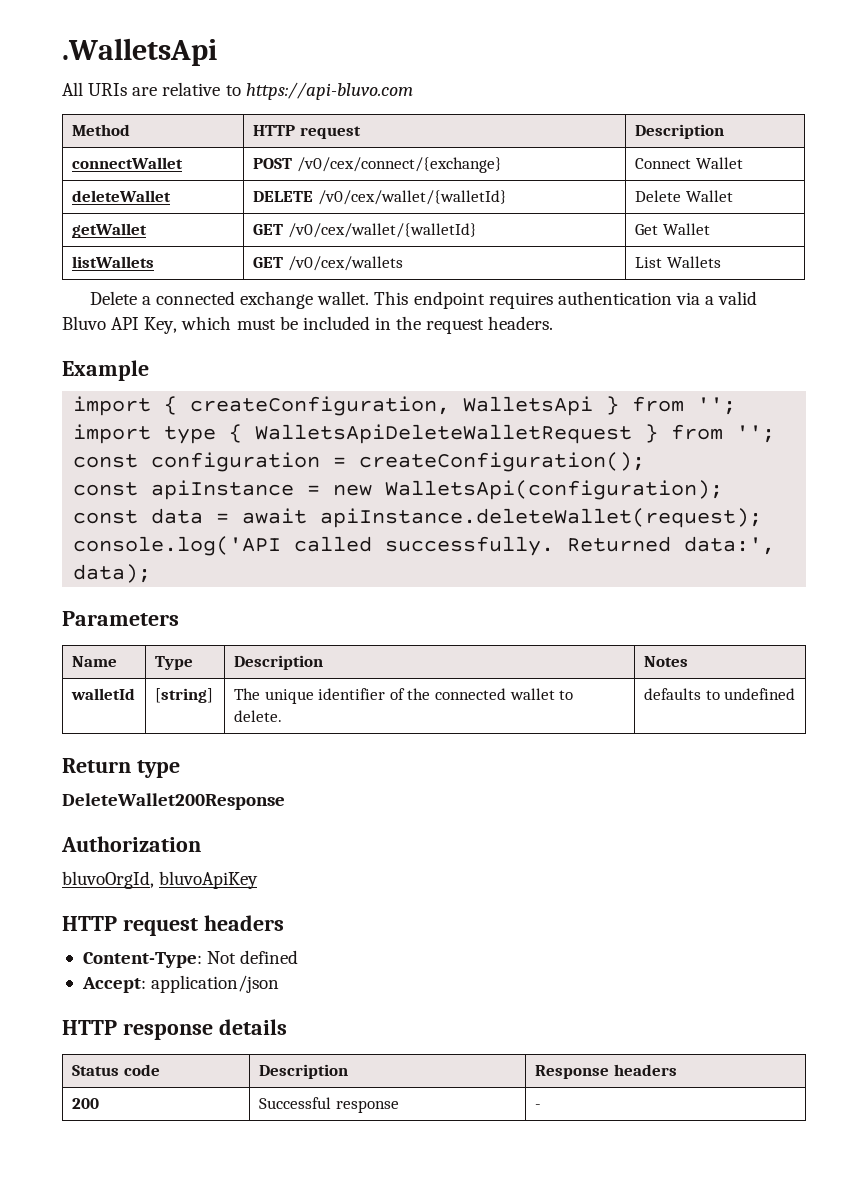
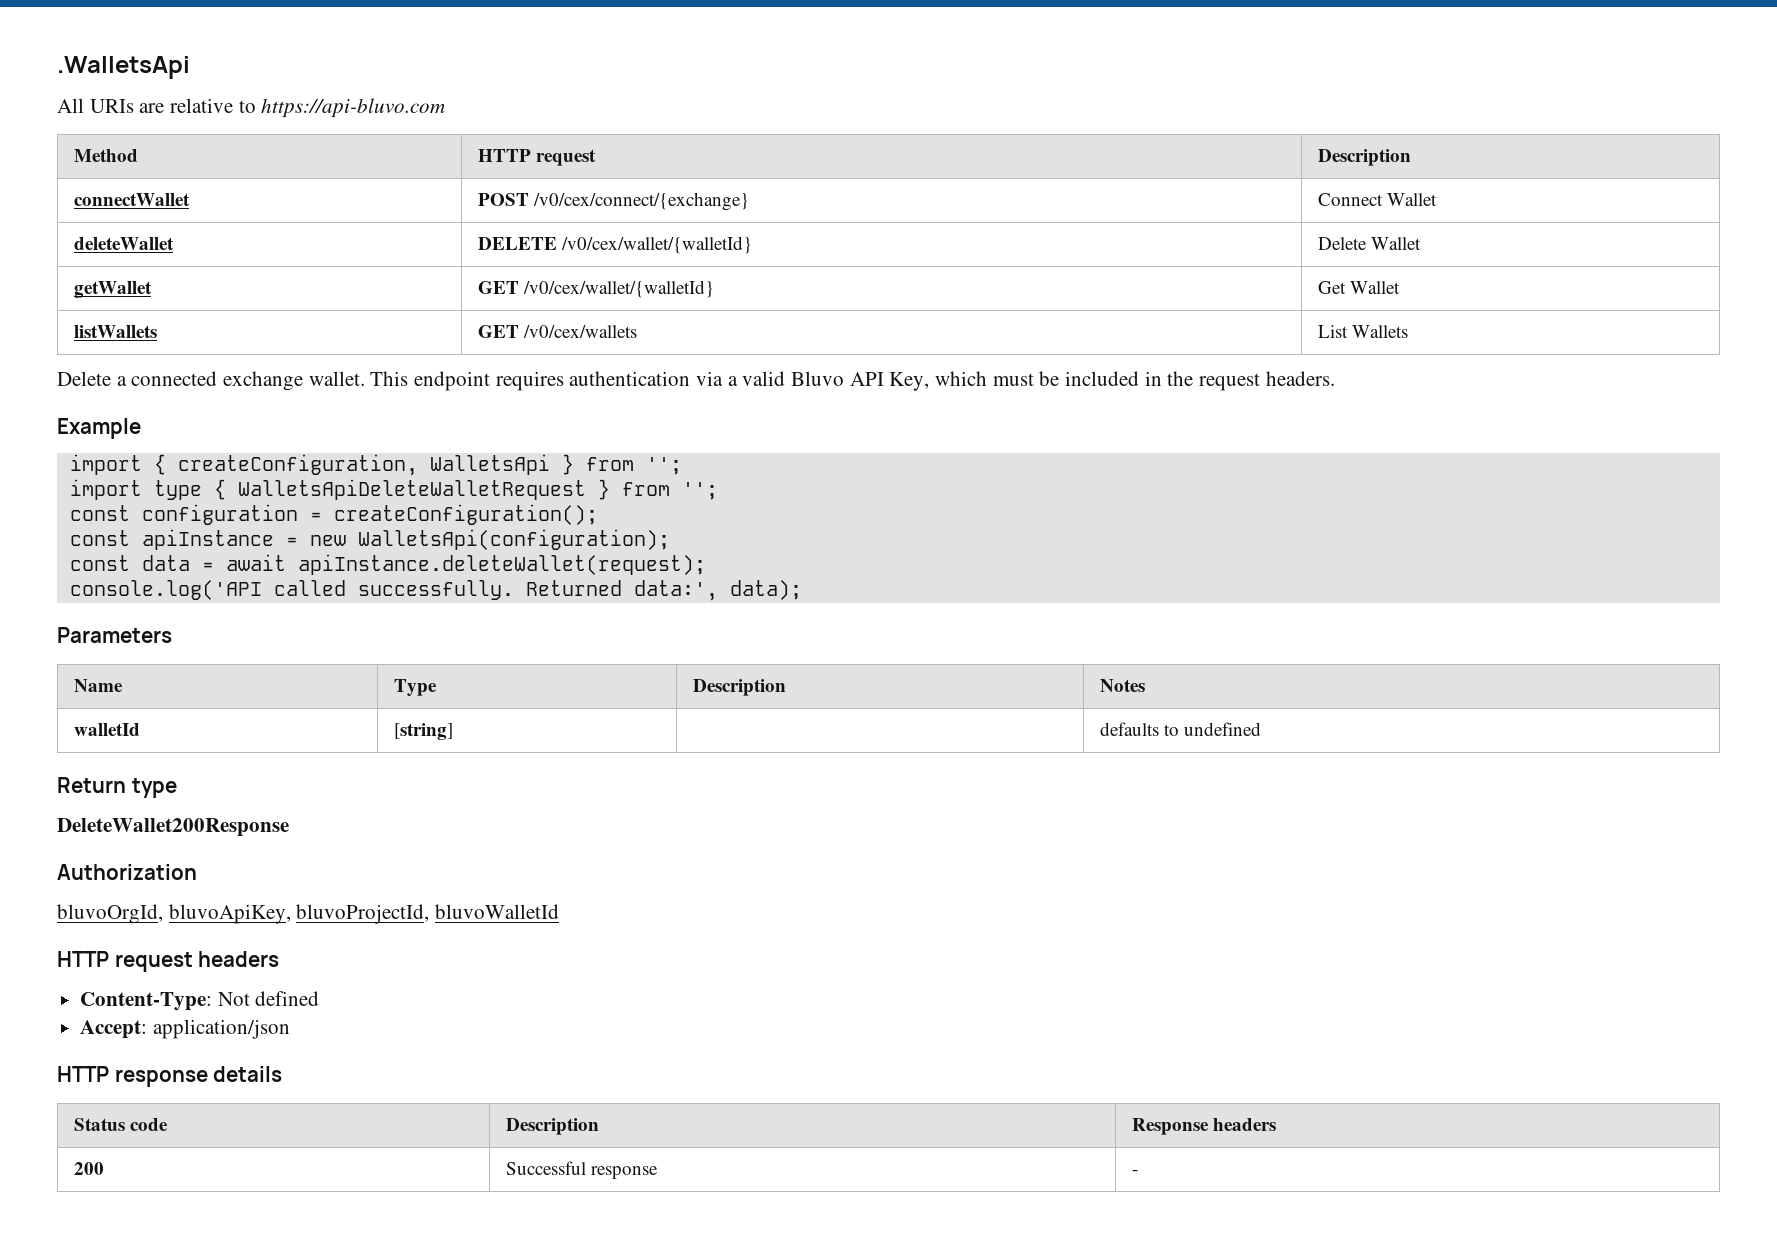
[233,688,574,704] [233,710,282,722] The unique identifier of the connected wallet to delete. -> (453, 731) none
[159,871,259,889] bluvoApiKey -> [168,904,560,924] bluvoApiKey, bluvoProjectId, bluvoWalletId

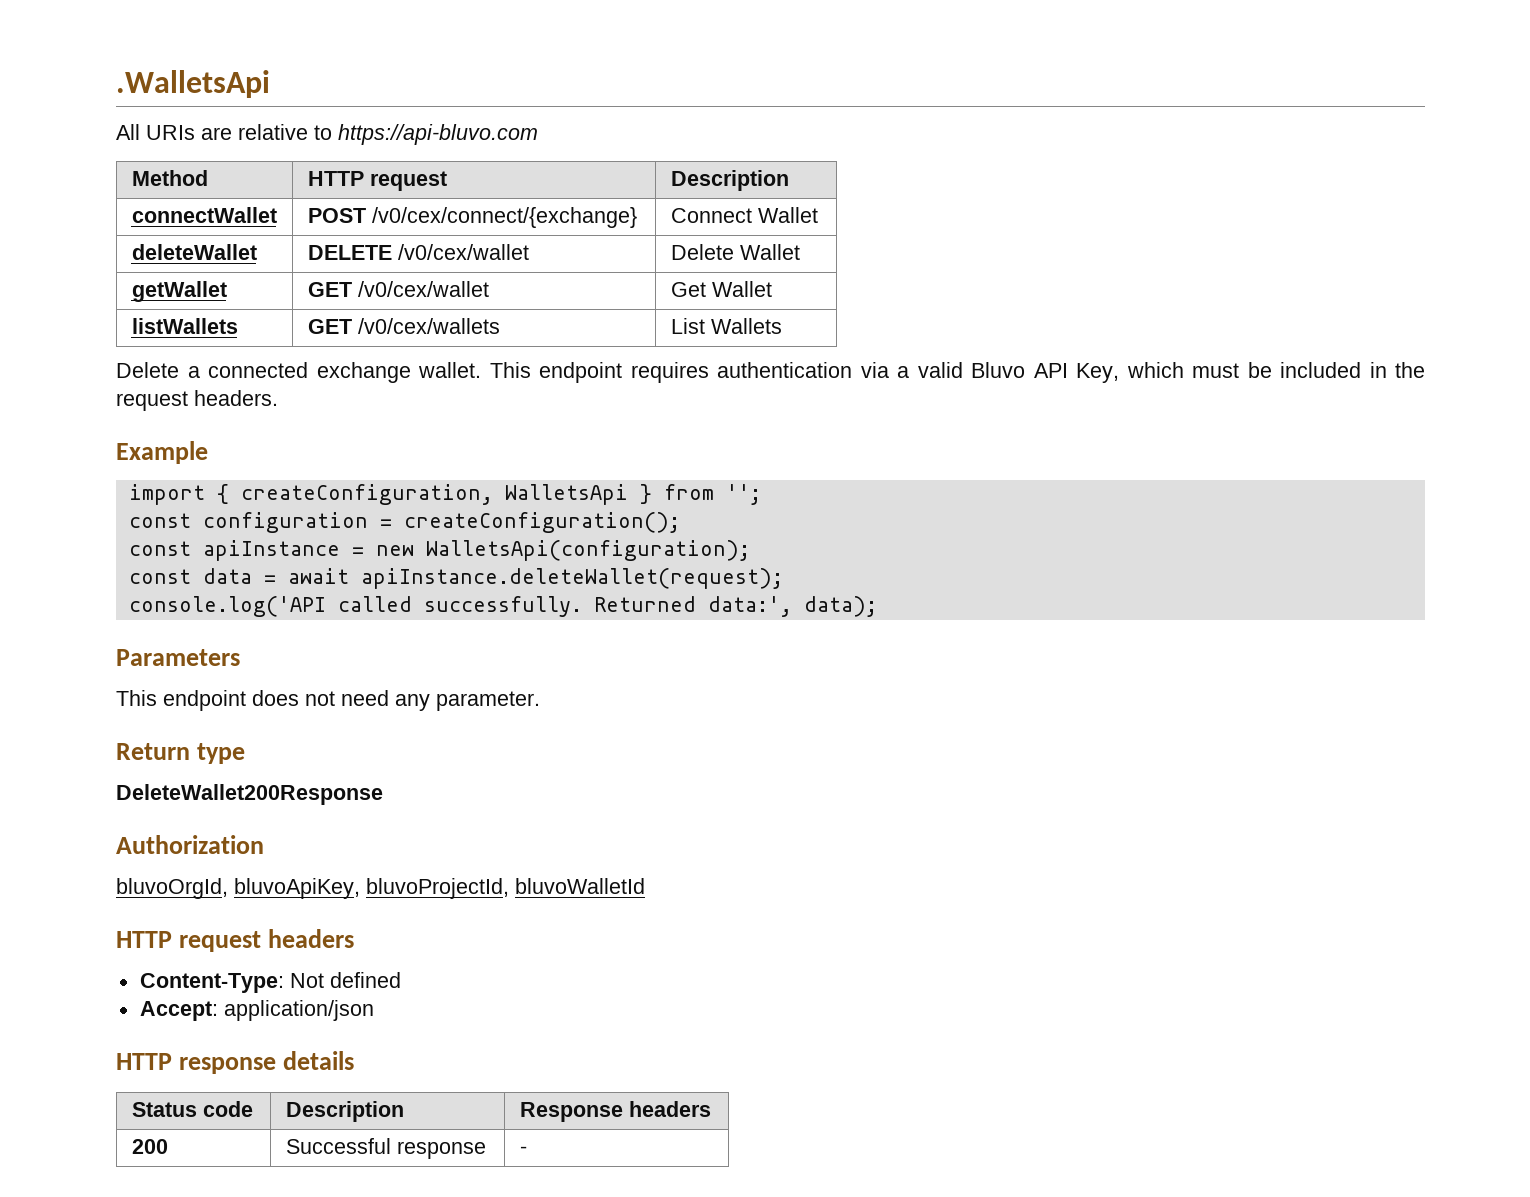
[560,236,752,254] /v0/cex/wallet/{walletId} -> [397,244,529,260] /v0/cex/wallet
[522,280,714,298] /v0/cex/wallet/{walletId} -> [357,281,489,297] /v0/cex/wallet
[69,479,718,500] // import type { WalletsApiDeleteWalletRequest } from ''; -> (761, 494) none
[73,679,123,692] [393,679,437,696] [692,679,786,696] [1099,679,1145,692] [73,723,140,736] [393,723,453,740] [1099,722,1261,736] // Name | Type | Description | Notes // walletId | [string] | | defaults to undefined -> [116,690,540,711] // This endpoint does not need any parameter.

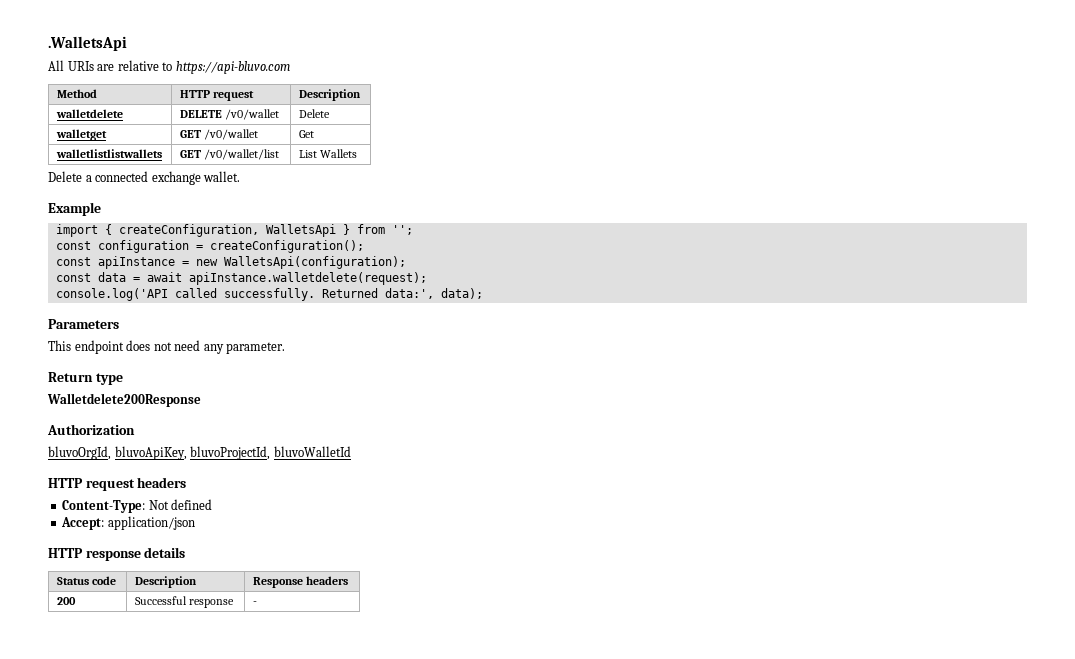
[131,207,277,223] [307,207,637,228] [670,207,818,223] [131,244,257,260] connectWallet | POST /v0/cex/connect/{exchange} | Connect Wallet // deleteWallet -> [55,109,123,118] walletdelete
[397,244,529,260] [670,244,800,260] [131,281,227,302] [307,281,489,297] /v0/cex/wallet | Delete Wallet // getWallet | GET /v0/cex/wallet -> [224,109,279,120] [298,109,330,118] [55,129,107,141] [179,129,258,140] /v0/wallet | Delete // walletget | GET /v0/wallet
[711,281,772,297] [131,318,238,334] [307,318,500,334] Wallet // listWallets | GET /v0/cex/wallets -> [55,149,162,158] [179,149,279,160] // walletlistlistwallets | GET /v0/wallet/list
[489,362,1425,383] [116,390,278,411] This endpoint requires authentication via a valid Bluvo API Key, which must be included in the request headers. -> (241, 176) none
[360,568,783,589] apiInstance.deleteWallet(request); -> [188,272,427,285] apiInstance.walletdelete(request);
[116,784,383,805] DeleteWallet200Response -> [47,393,201,407] Walletdelete200Response

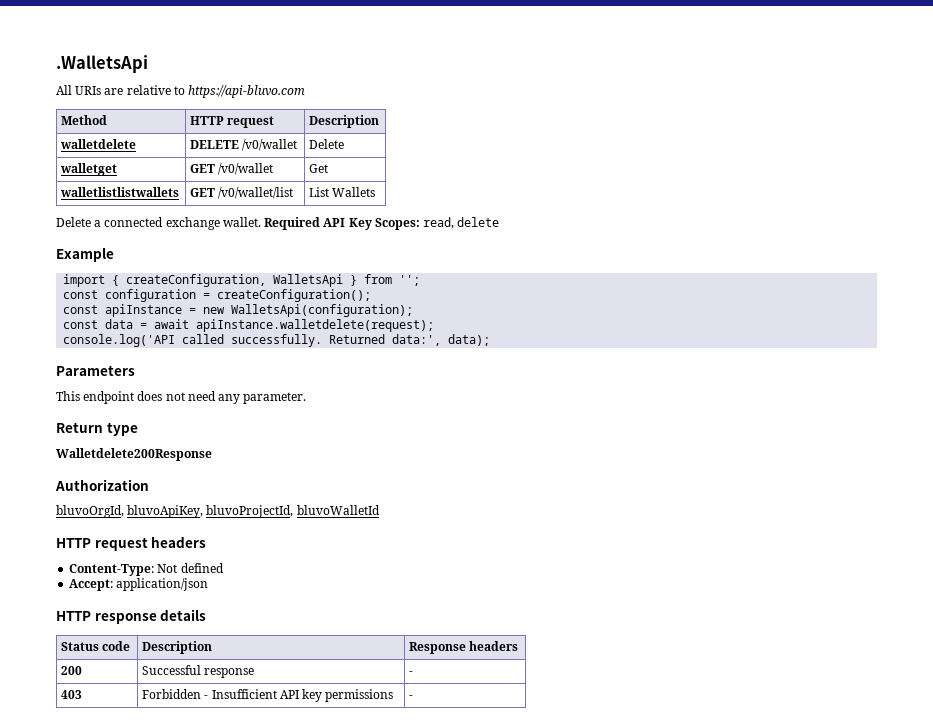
(241, 176) none -> [264,217,500,230] Required API Key Scopes: read, delete
(257, 603) none -> [61,690,83,699] [142,689,394,702] [409,695,414,699] // 403 | Forbidden - Insufficient API key permissions | -

